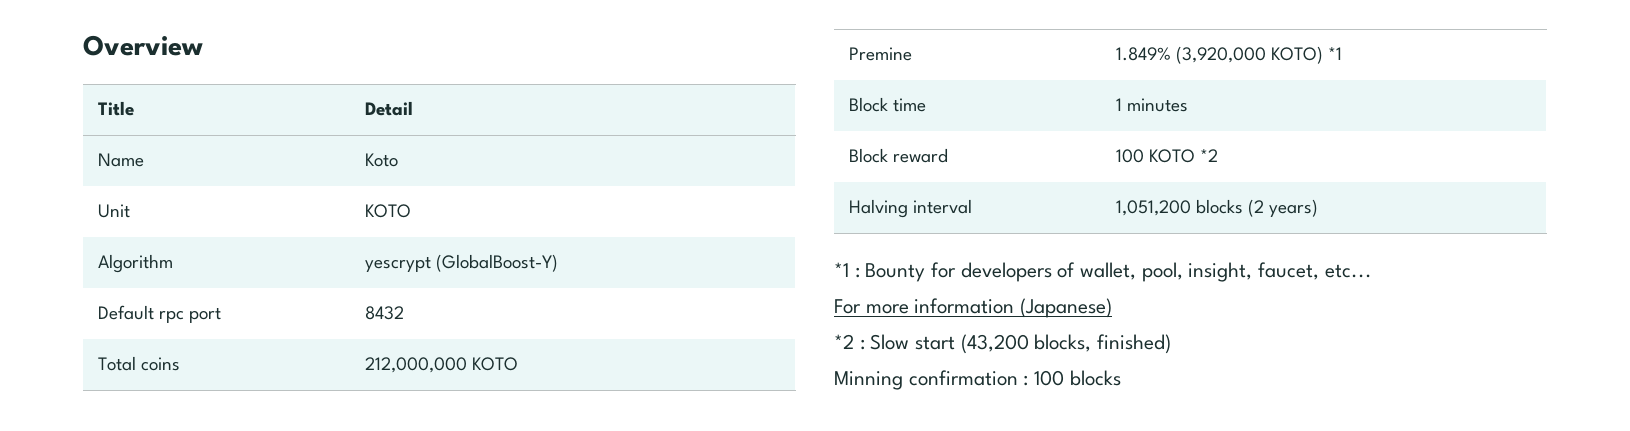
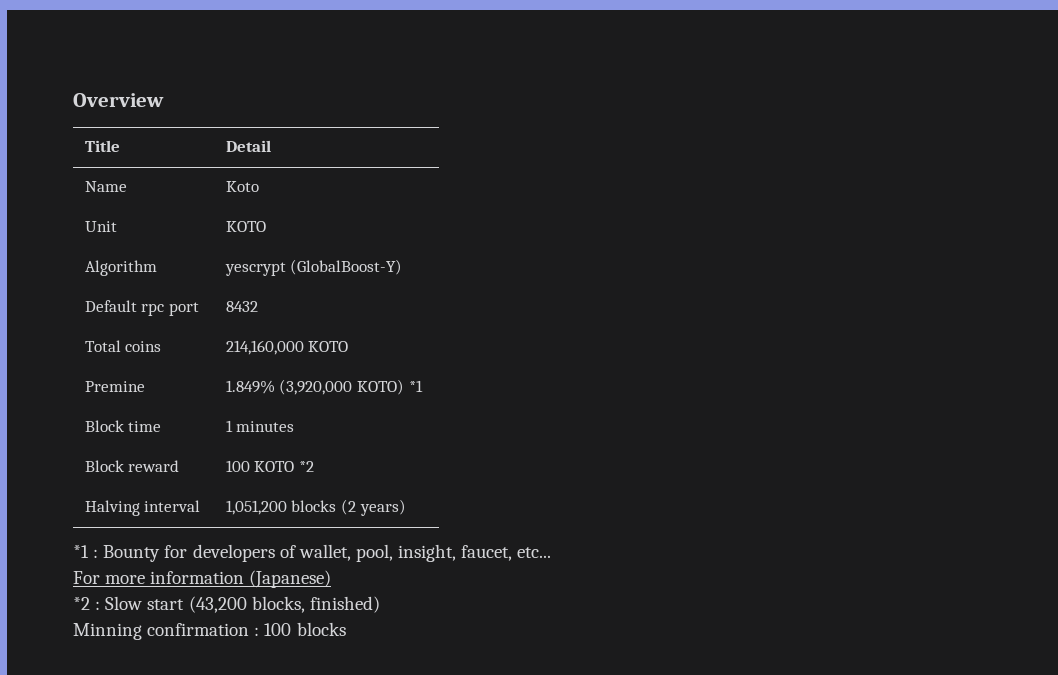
[364,357,467,373] 212,000,000 -> [225,340,304,355] 214,160,000

